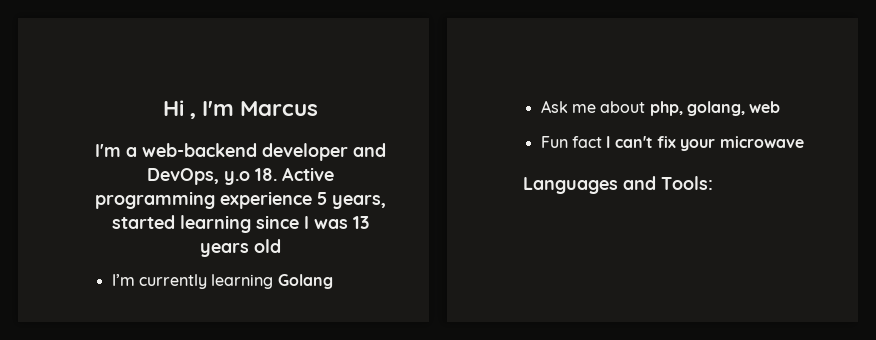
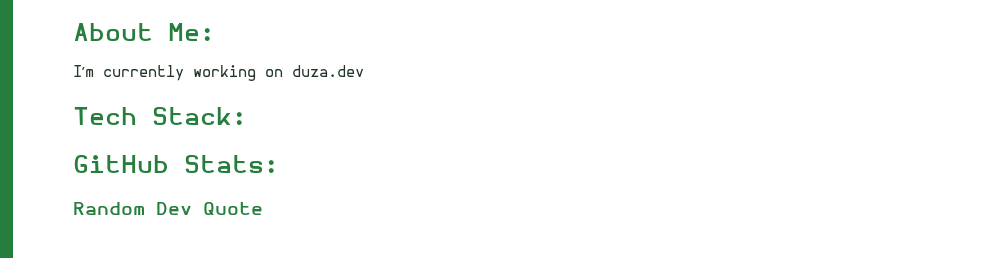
[162,100,319,119] [95,143,386,161] [147,167,334,185] [95,191,386,209] [112,215,369,233] [200,239,281,257] [111,274,333,289] [540,100,781,116] [540,136,804,151] [523,176,713,194] Hi , I'm Marcus // I'm a web-backend developer and DevOps, y.o 18. Active programming experience 5 years, started learning since I was 13 years old // I’m currently learning Golang // Ask me about php, golang, web // Fun fact I can't fix your microwave // Languages and Tools: -> [73,23,215,41] [73,65,364,81] [73,107,247,125] [73,155,279,173] [73,202,263,215] About Me: // I’m currently working on duza.dev // Tech Stack: // GitHub Stats: // Random Dev Quote

